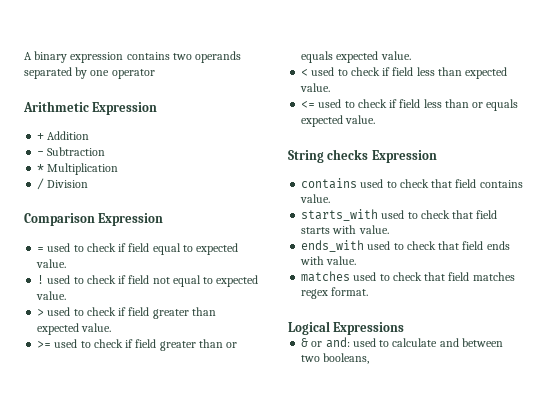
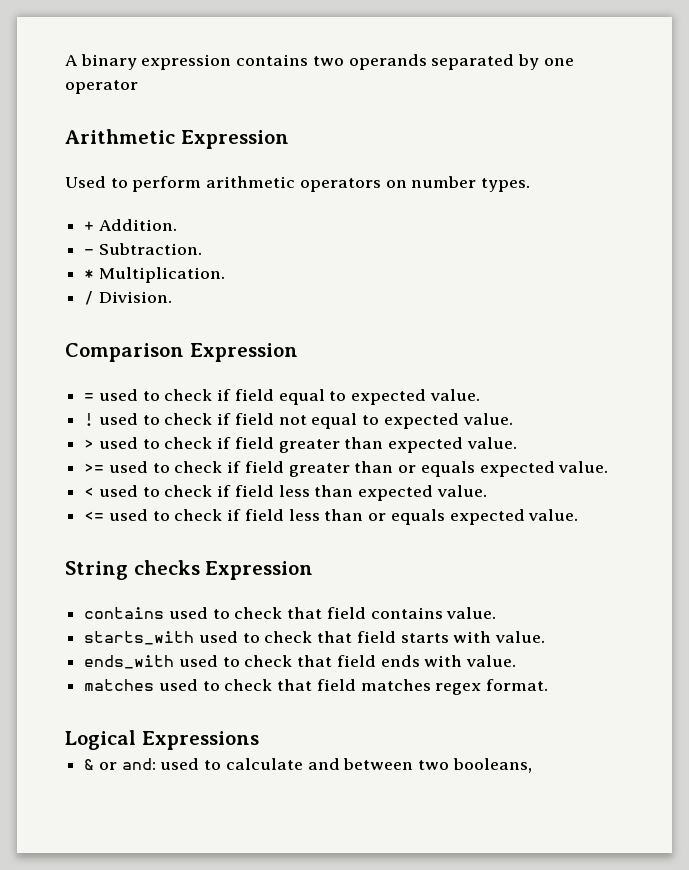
(158, 108) none -> [65,176,531,192] // Used to perform arithmetic operators on number types.
[47,131,90,140] Addition -> [98,219,177,231] Addition.
[47,147,106,156] Subtraction -> [98,243,202,255] Subtraction.
[47,163,119,175] Multiplication -> [98,267,225,283] Multiplication.
[47,180,89,188] Division -> [98,291,172,303] Division.

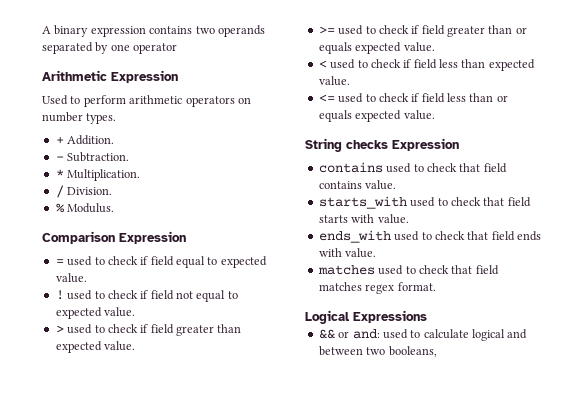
(172, 297) none -> [55,203,115,213] // % Modulus.
[84,759,95,770] & -> [318,329,335,339] &&
(303, 764) none -> [472,329,505,341] logical

